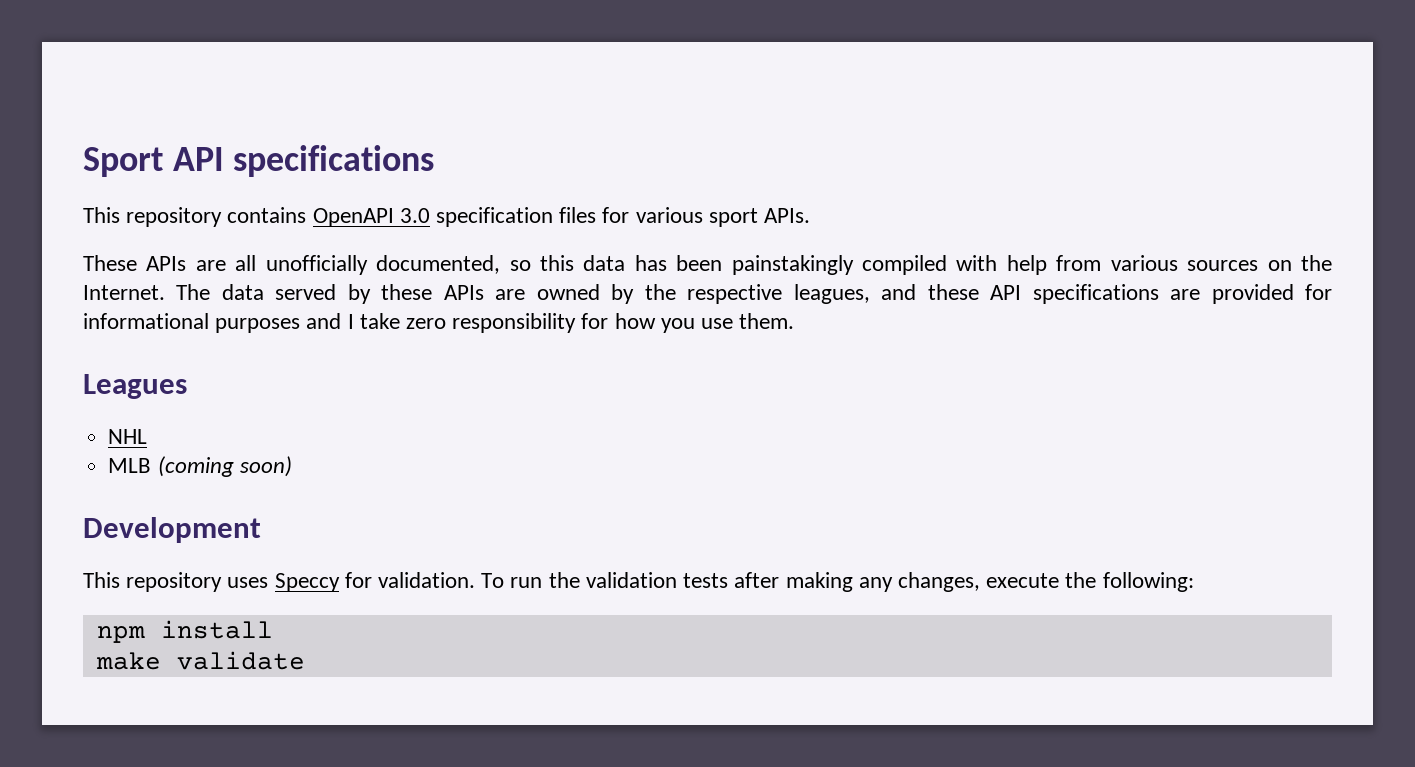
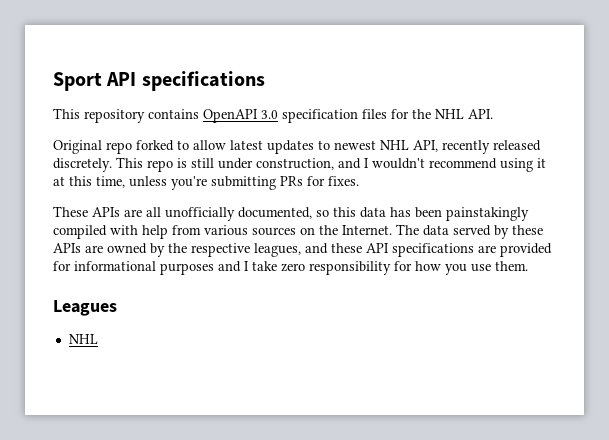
[635,207,811,227] various sport APIs. -> [412,109,493,119] [53,140,541,154] [53,157,546,172] [53,176,359,190] the NHL API. // Original repo forked to allow latest updates to newest NHL API, recently released discretely. This repo is still under construction, and I wouldn't recommend using it at this time, unless you're submitting PRs for fixes.
[108,456,292,477] [83,517,261,543] [83,572,1194,592] [96,620,273,643] [95,651,305,670] // MLB (coming soon) // Development // This repository uses Speccy for validation. To run the validation tests after making any changes, execute the following: // npm install // make validate -> (98, 339) none

